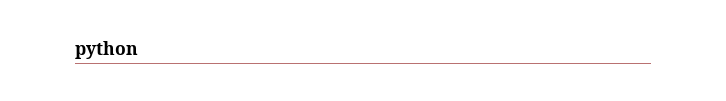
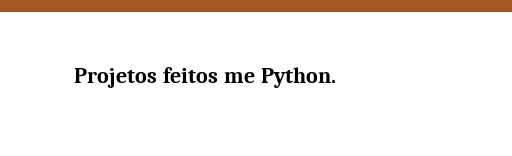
[75,41,138,59] python -> [74,67,336,88] Projetos feitos me Python.

